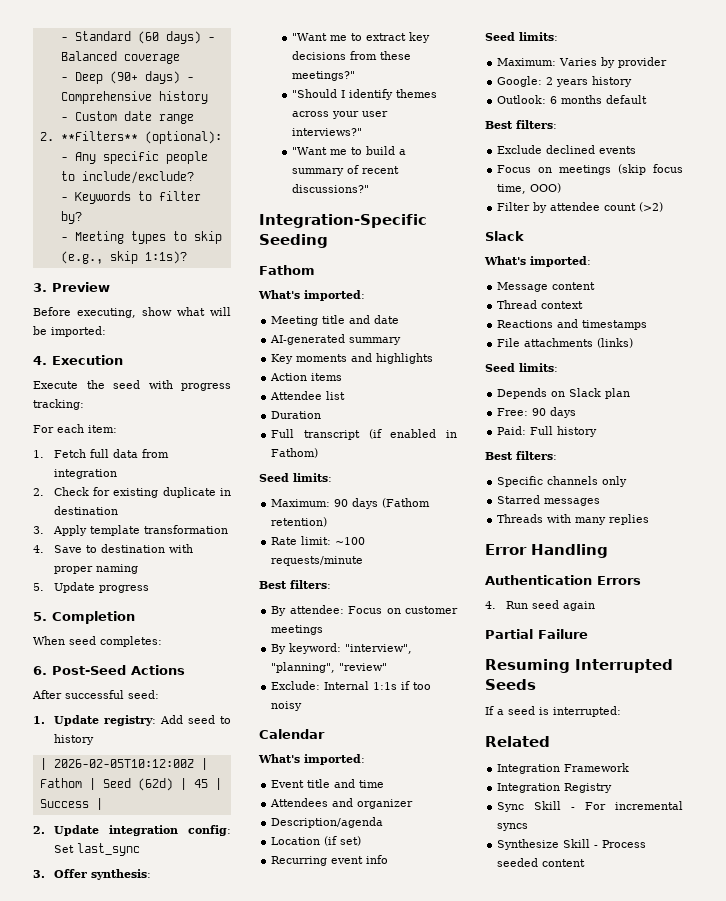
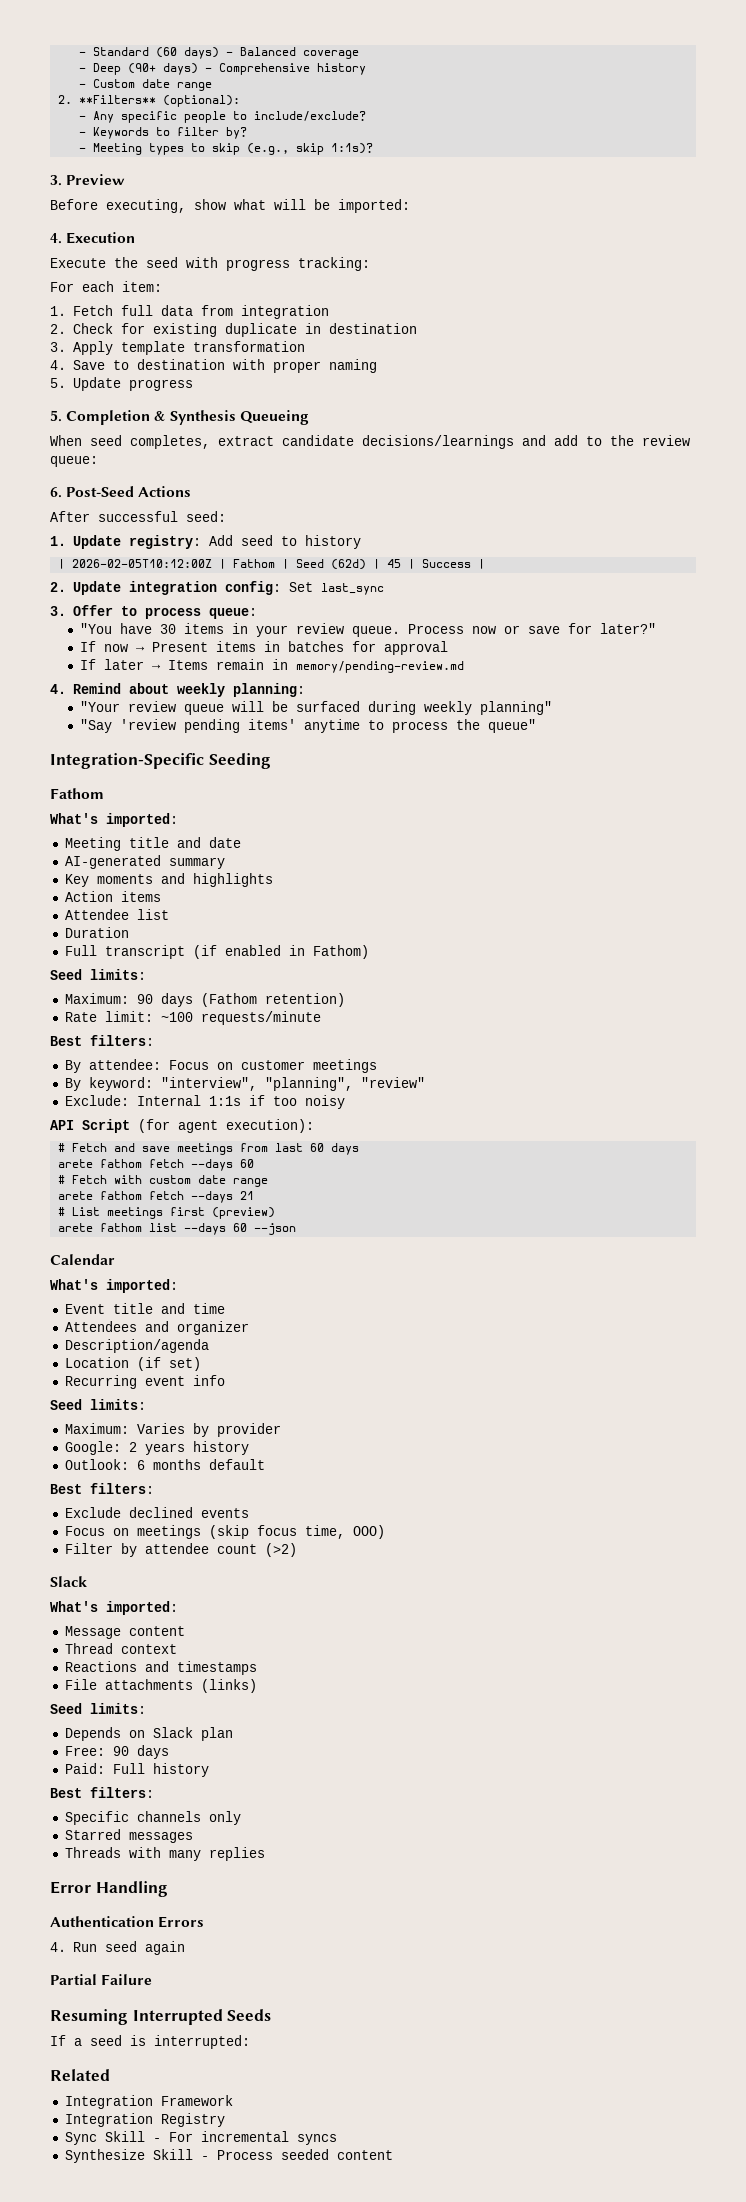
(135, 617) none -> [154,410,309,425] & Synthesis Queueing
[100,636,162,647] completes: -> [130,435,690,449] [50,456,98,467] completes, extract candidate decisions/learnings and add to the review queue:
[90,869,151,880] [291,32,430,43] [291,51,411,60] [291,71,355,81] [291,89,437,100] [291,111,388,119] [291,128,362,136] [291,146,406,155] [291,165,399,176] [291,184,369,193] synthesis: // "Want me to extract key decisions from these meetings?" // "Should I identify themes across your user interviews?" // "Want me to build a summary of recent discussions?" -> [120,606,257,619] [79,623,656,637] [79,641,448,655] [79,659,464,673] [50,683,305,697] [79,701,552,715] [79,719,536,733] to process queue: // "You have 30 items in your review queue. Process now or save for later?" // If now → Present items in batches for approval // If later → Items remain in memory/pending-review.md // 4. Remind about weekly planning: // "Your review queue will be surfaced during weekly planning" // "Say 'review pending items' anytime to process the queue"
(303, 706) none -> [50,1119,314,1133] [58,1143,360,1155] [58,1159,255,1171] [58,1175,269,1187] [58,1191,255,1203] [58,1207,276,1219] [58,1223,297,1235] // API Script (for agent execution): // # Fetch and save meetings from last 60 days // arete fathom fetch --days 60 // # Fetch with custom date range // arete fathom fetch --days 21 // # List meetings first (preview) // arete fathom list --days 60 --json

